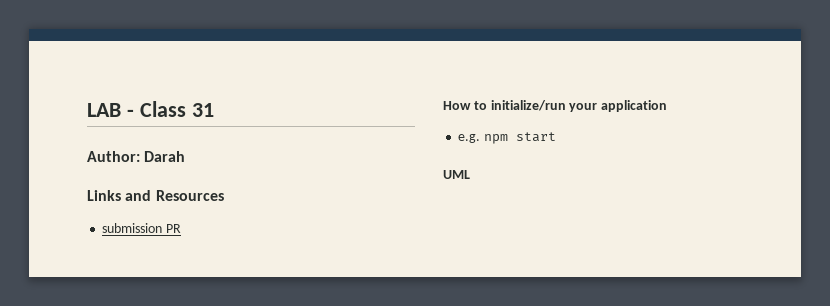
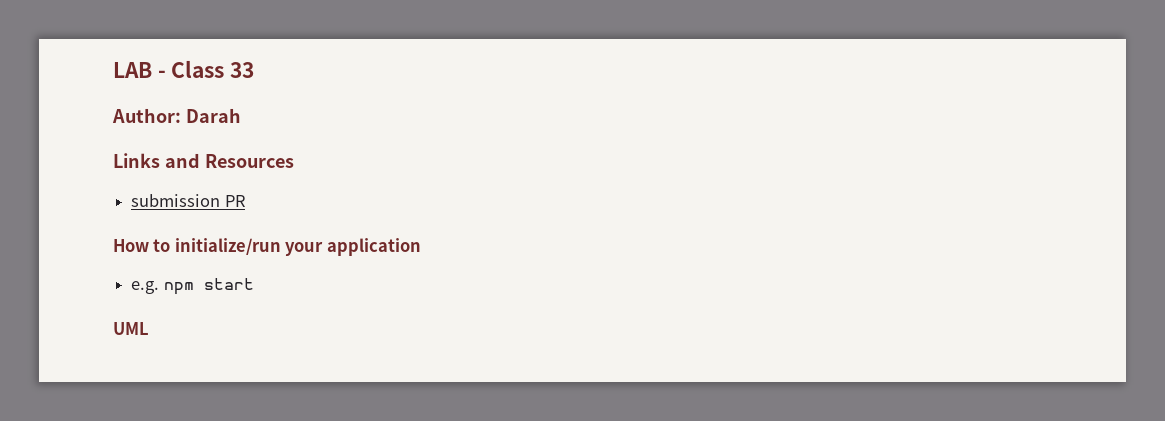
[191,103,214,117] 31 -> [230,62,255,78] 33

